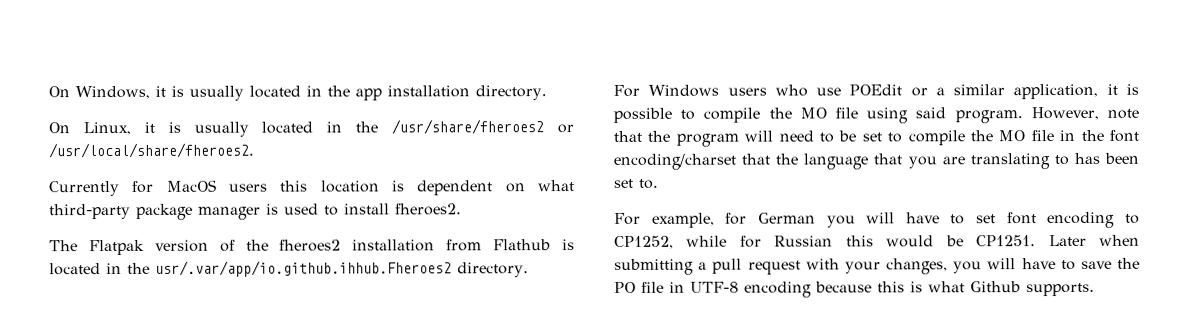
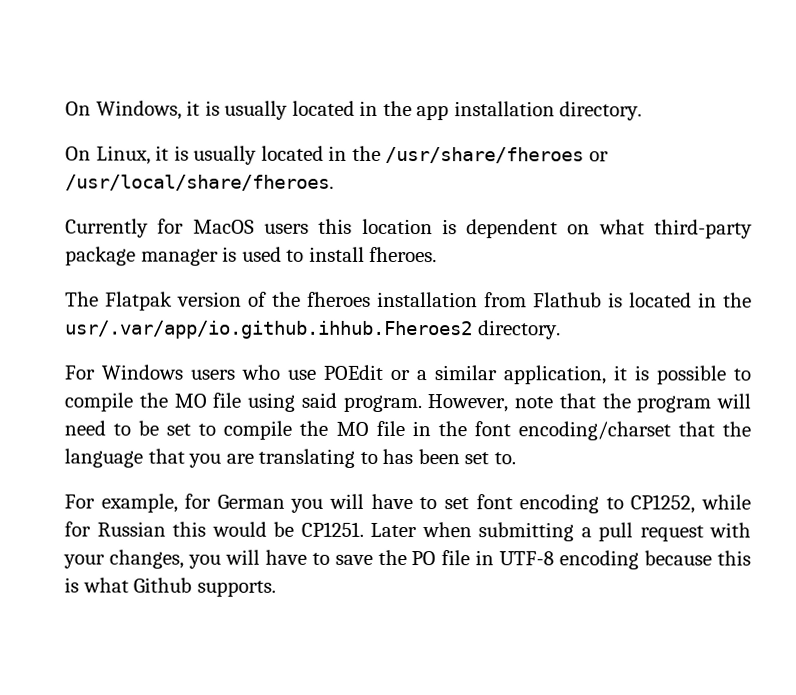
[391,119,575,135] [48,142,254,159] /usr/share/fheroes2 or /usr/local/share/fheroes2. -> [385,146,609,164] [65,174,334,191] /usr/share/fheroes or /usr/local/share/fheroes.
[395,203,462,216] fheroes2. -> [369,246,438,263] fheroes.
[279,239,342,252] fheroes2 -> [307,291,371,307] fheroes

